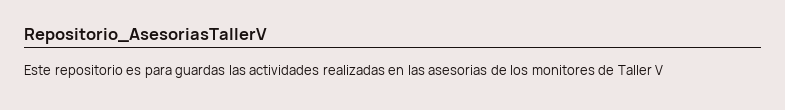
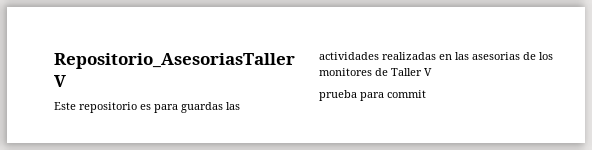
(664, 70) none -> [319,90,426,101] // prueba para commit

